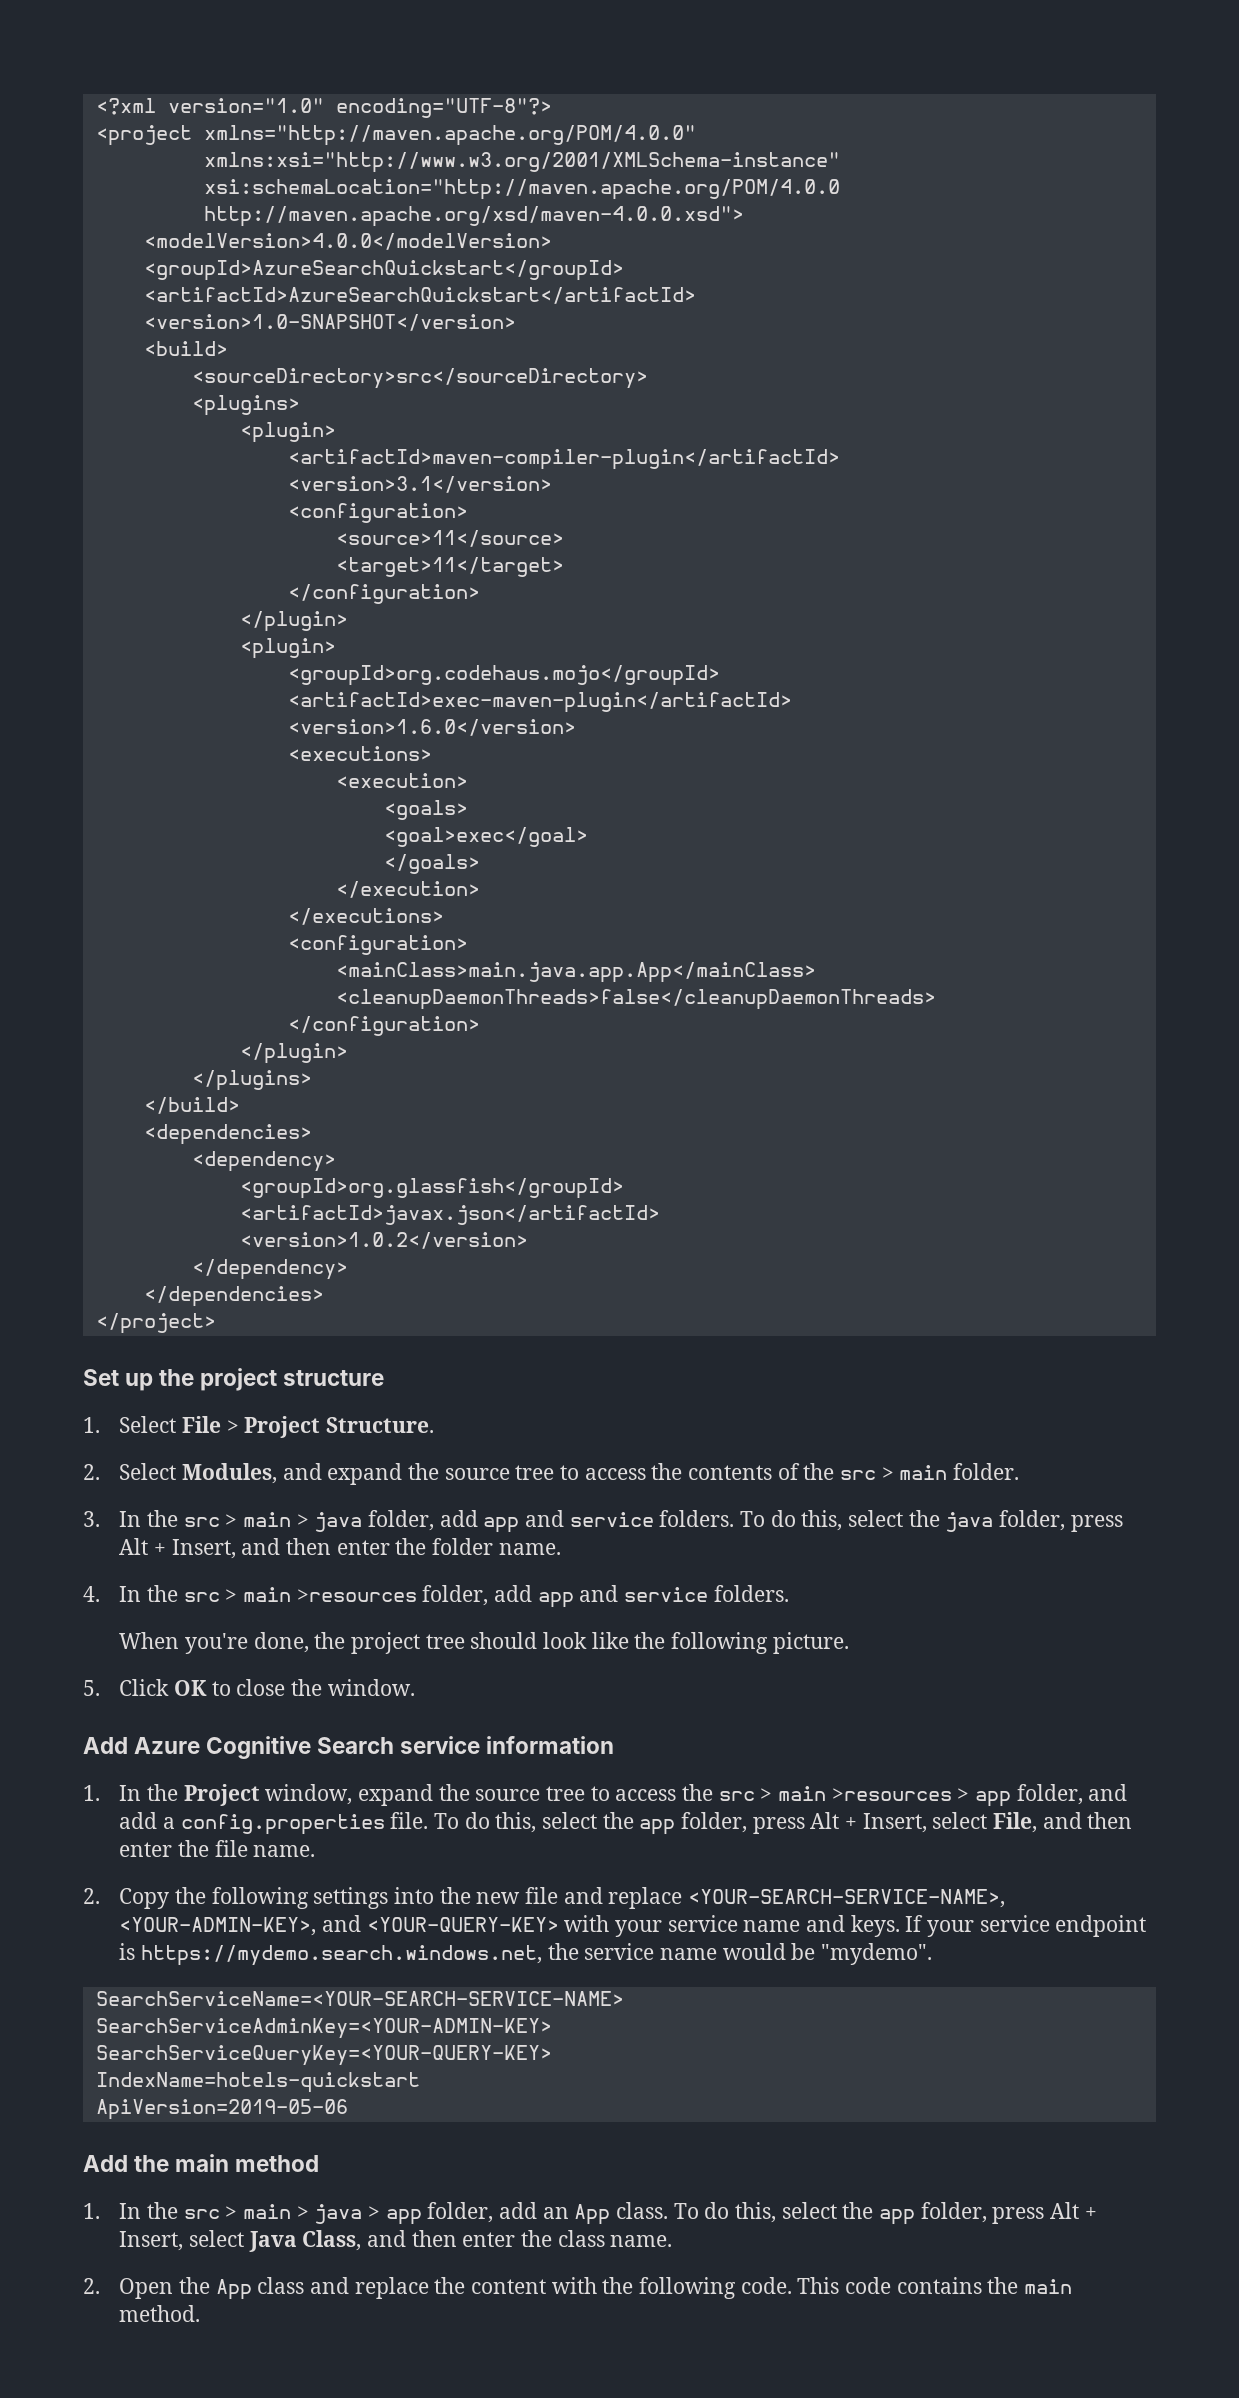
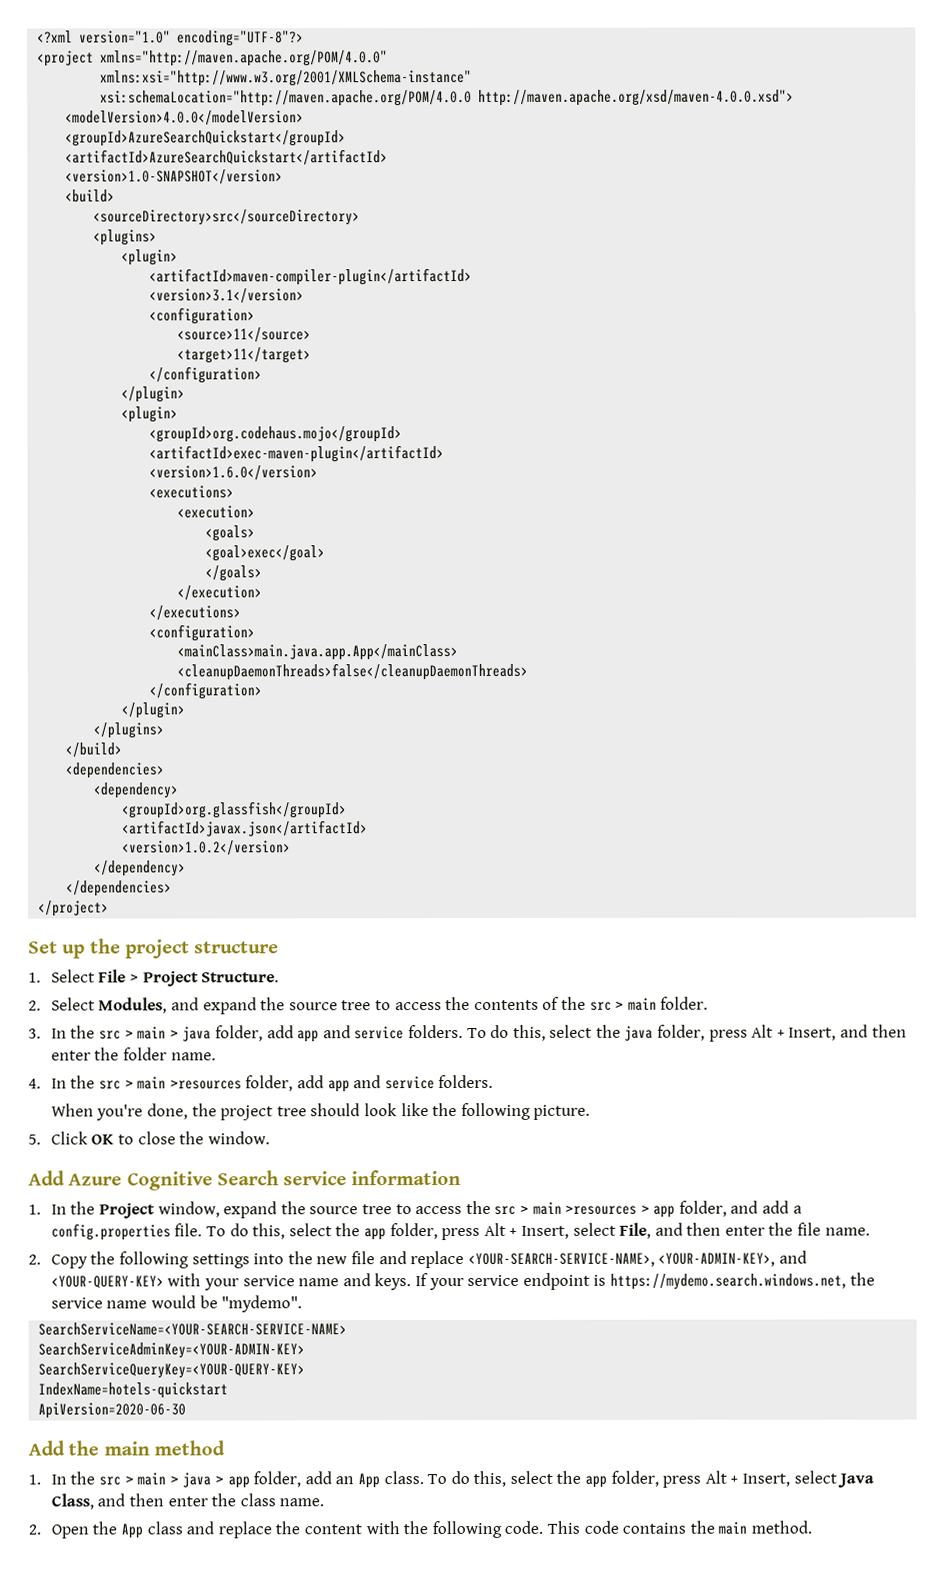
[95,2099,348,2120] ApiVersion=2019-05-06 -> [38,1402,187,1419] ApiVersion=2020-06-30

